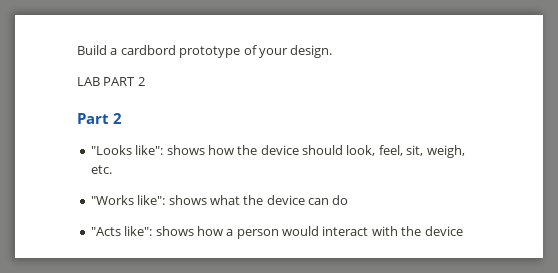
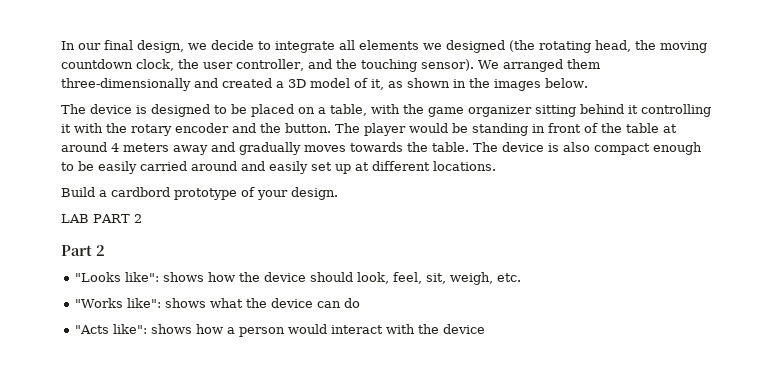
(77, 50) none -> [61,40,707,53] [61,59,600,72] [61,78,588,91] [61,104,711,117] [61,123,677,136] [61,142,702,155] [61,161,496,174] In our final design, we decide to integrate all elements we designed (the rotating head, the moving countdown clock, the user controller, and the touching sensor). We arranged them three-dimensionally and created a 3D model of it, as shown in the images below. // The device is designed to be placed on a table, with the game organizer sitting behind it controlling it with the rotary encoder and the button. The player would be standing in front of the table at around 4 meters away and gradually moves towards the table. The device is also compact enough to be easily carried around and easily set up at different locations. //

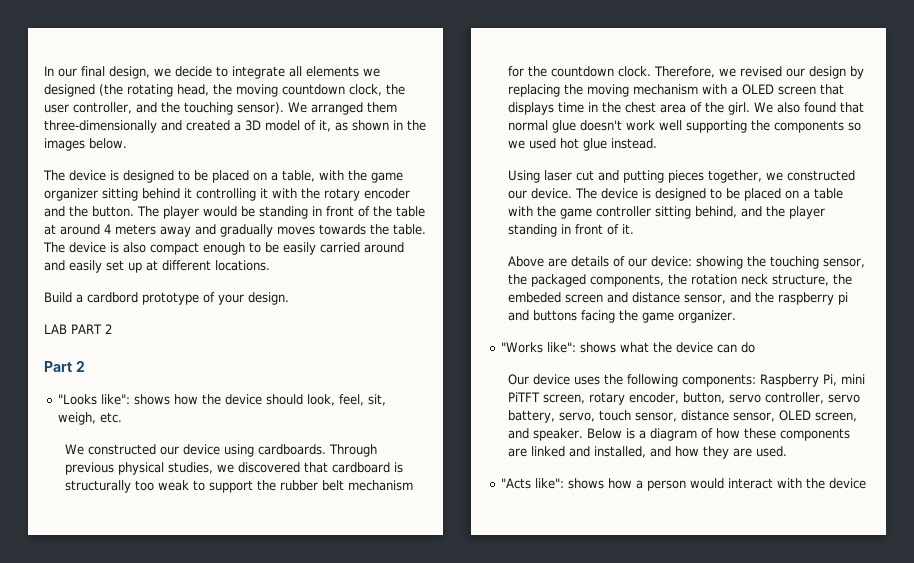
(521, 277) none -> [64,444,377,457] [64,462,403,475] [64,480,413,493] [507,66,864,79] [507,84,844,97] [507,102,864,115] [507,120,861,133] [507,138,657,151] [507,170,855,183] [507,188,843,201] [507,206,825,219] [507,224,634,237] [507,256,865,269] [507,274,852,287] [507,292,848,305] [507,310,736,323] // We constructed our device using cardboards. Through previous physical studies, we discovered that cardboard is structurally too weak to support the rubber belt mechanism for the countdown clock. Therefore, we revised our design by replacing the moving mechanism with a OLED screen that displays time in the chest area of the girl. We also found that normal glue doesn't work well supporting the components so we used hot glue instead. // Using laser cut and putting pieces together, we constructed our device. The device is designed to be placed on a table with the game controller sitting behind, and the player standing in front of it. // Above are details of our device: showing the touching sensor, the packaged components, the rotation neck structure, the embeded screen and distance sensor, and the raspberry pi and buttons facing the game organizer.
(360, 303) none -> [507,374,865,387] [507,392,860,405] [507,410,857,423] [507,428,850,441] [507,446,787,459] // Our device uses the following components: Raspberry Pi, mini PiTFT screen, rotary encoder, button, servo controller, servo battery, servo, touch sensor, distance sensor, OLED screen, and speaker. Below is a diagram of how these components are linked and installed, and how they are used.

